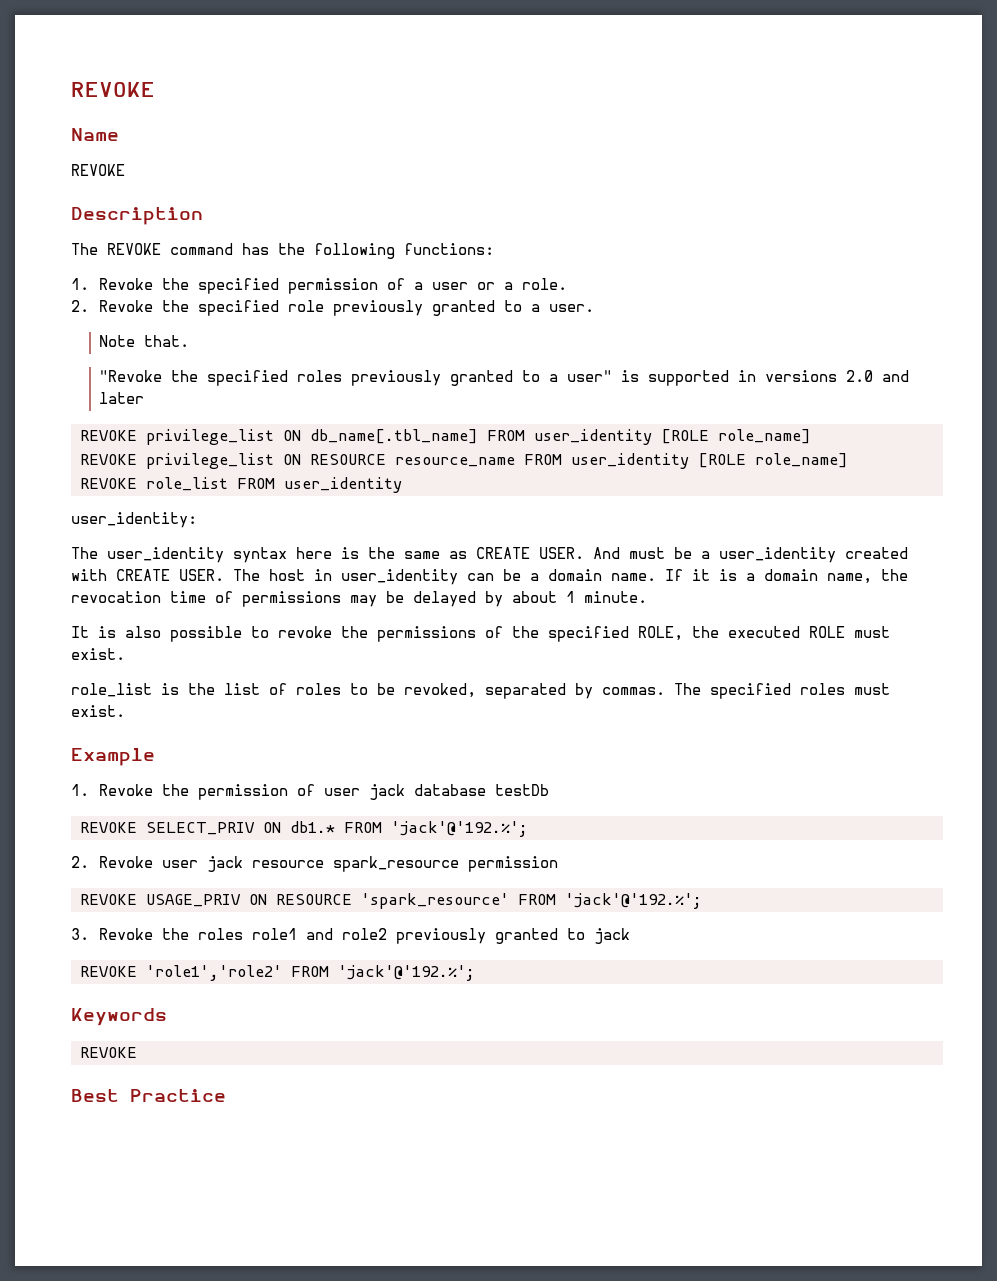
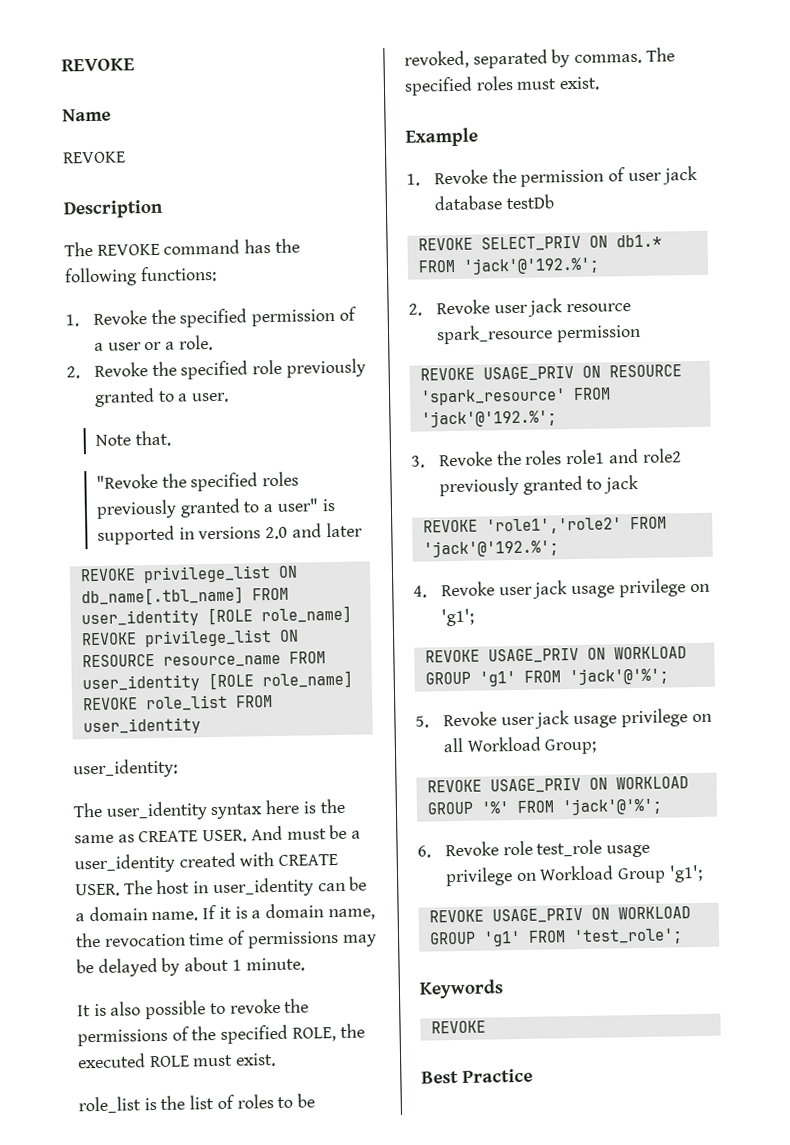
(475, 973) none -> [413,578,710,599] [440,608,474,627] [424,646,687,664] [424,667,669,687] [415,708,712,729] [442,736,598,755] [426,776,689,794] [426,797,663,816] [417,839,651,858] [444,864,703,887] [428,906,691,924] [428,928,683,947] // 4. Revoke user jack usage privilege on 'g1'; // REVOKE USAGE_PRIV ON WORKLOAD GROUP 'g1' FROM 'jack'@'%'; // 5. Revoke user jack usage privilege on all Workload Group; // REVOKE USAGE_PRIV ON WORKLOAD GROUP '%' FROM 'jack'@'%'; // 6. Revoke role test_role usage privilege on Workload Group 'g1'; // REVOKE USAGE_PRIV ON WORKLOAD GROUP 'g1' FROM 'test_role';

